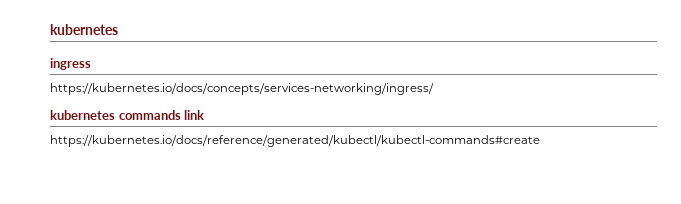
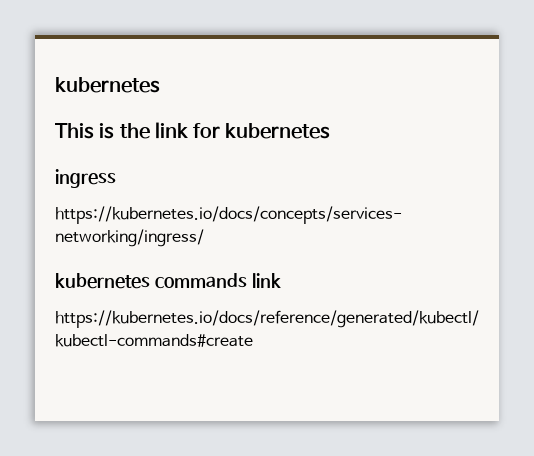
[50,24,118,35] kubernetes -> [55,77,160,93] [55,122,331,139] kubernetes // This is the link for kubernetes

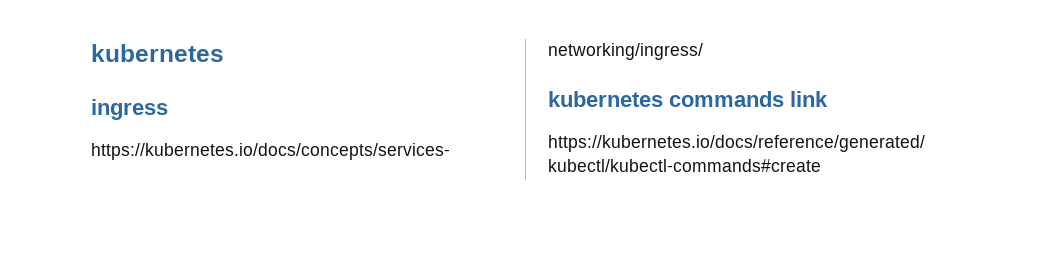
[55,77,160,93] [55,122,331,139] kubernetes // This is the link for kubernetes -> [91,44,224,62] kubernetes

